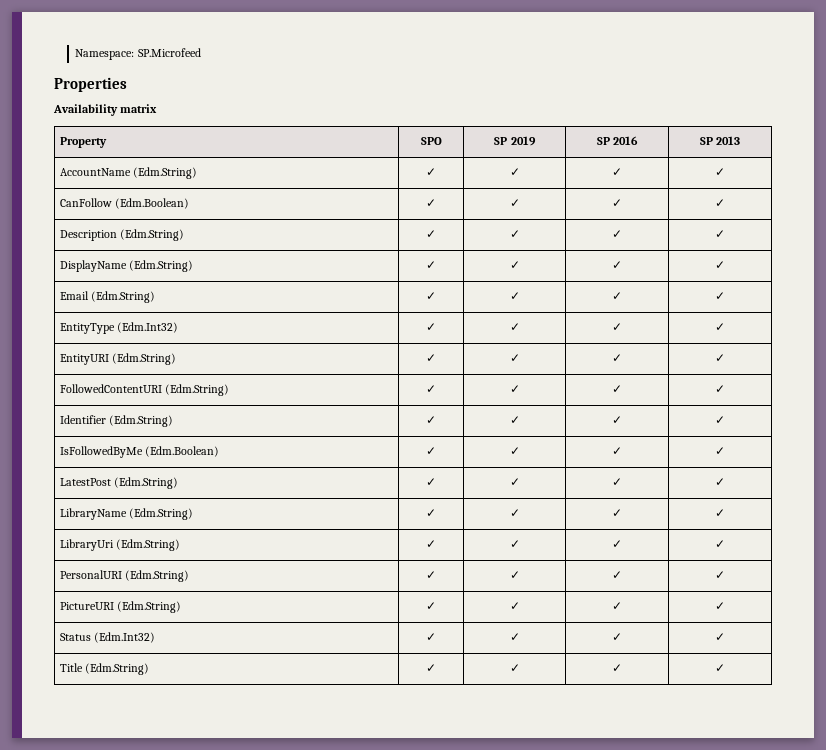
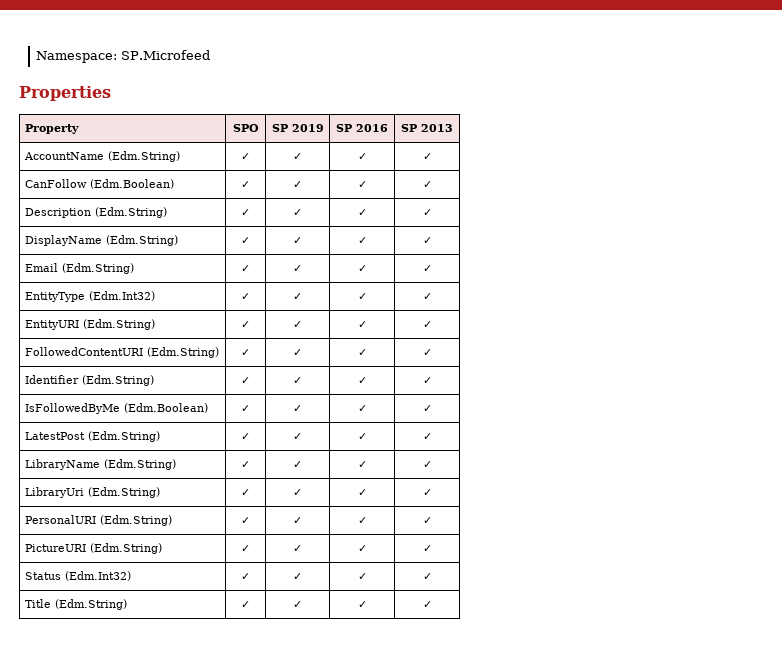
[53,104,158,116] // Availability matrix -> (111, 93) none

